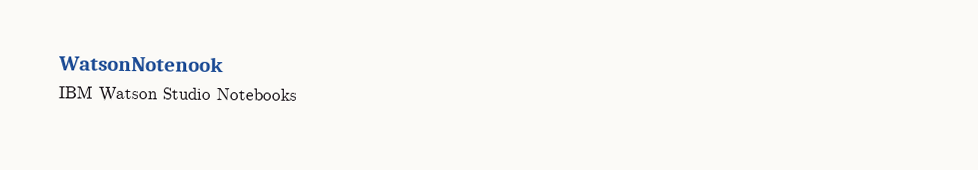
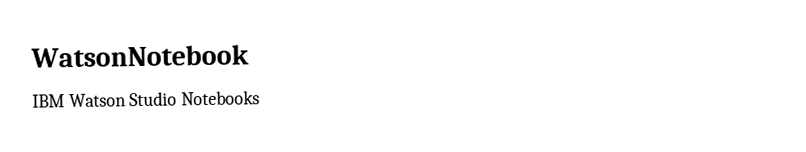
[58,55,224,73] WatsonNotenook -> [30,44,249,68] WatsonNotebook

